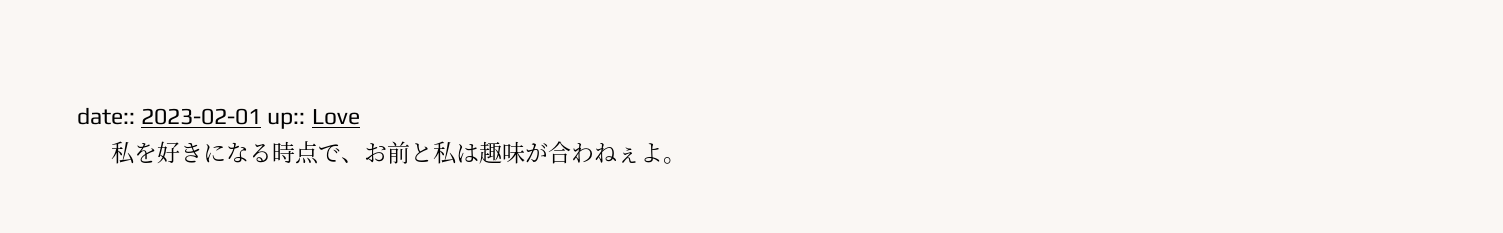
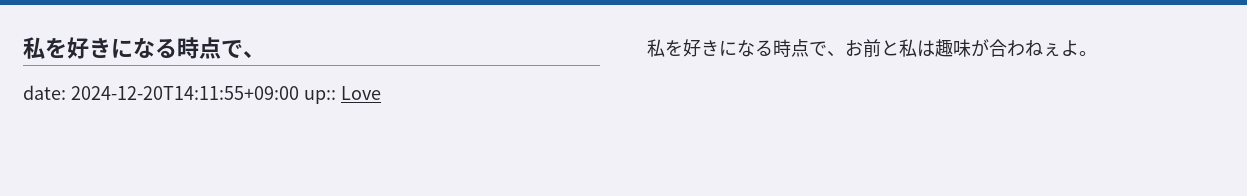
[77,107,262,125] date:: 2023-02-01 -> [23,37,265,59] [23,85,299,100] 私を好きになる時点で、 // date: 2024-12-20T14:11:55+09:00

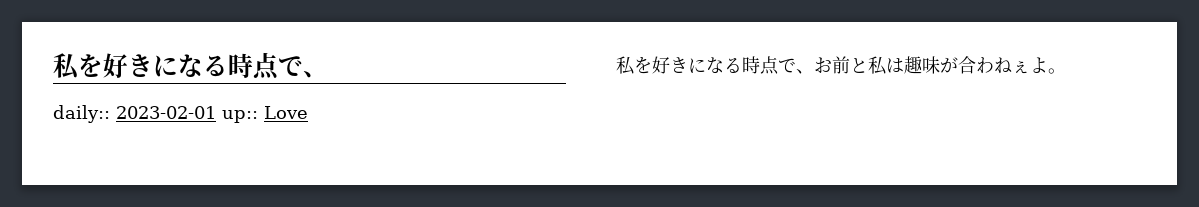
[23,85,299,100] date: 2024-12-20T14:11:55+09:00 -> [53,105,216,123] daily:: 2023-02-01

